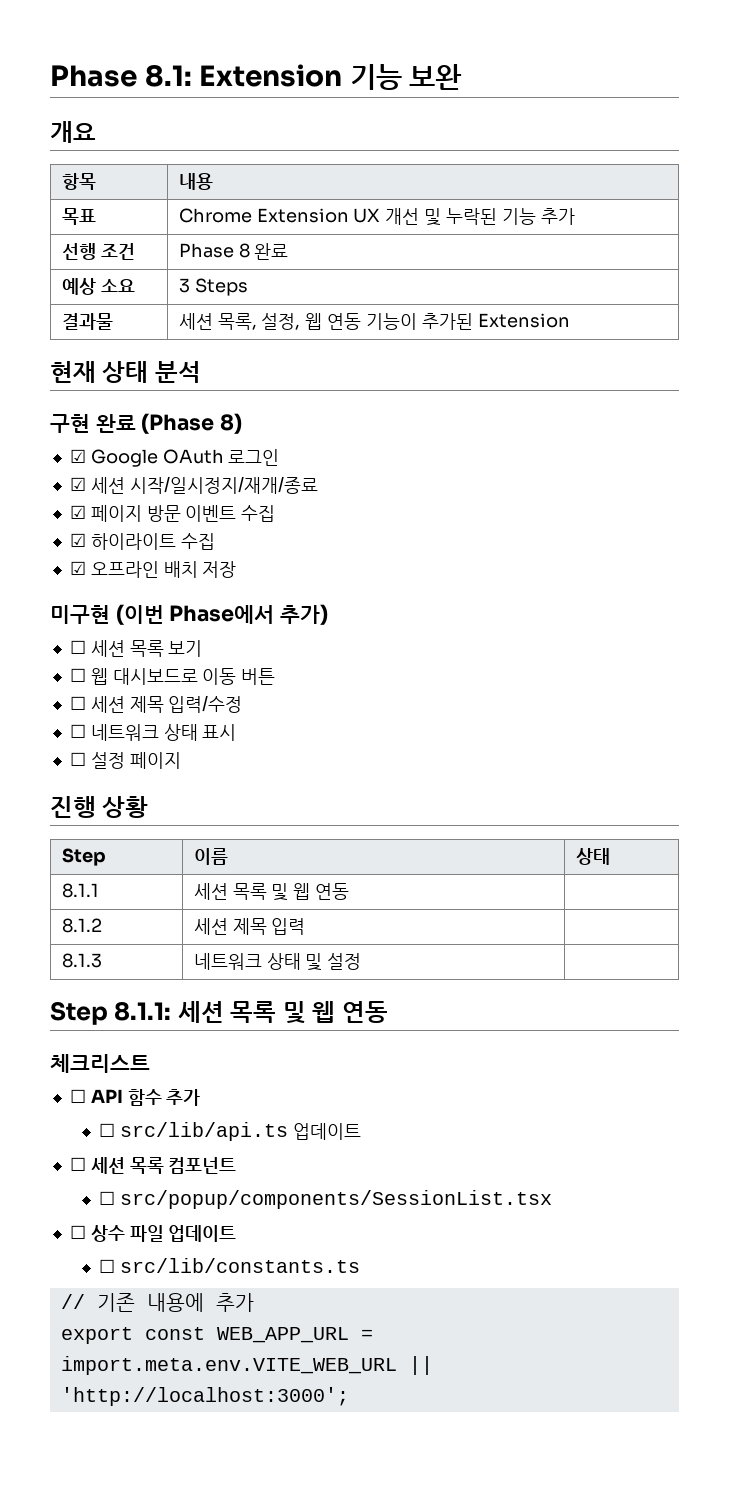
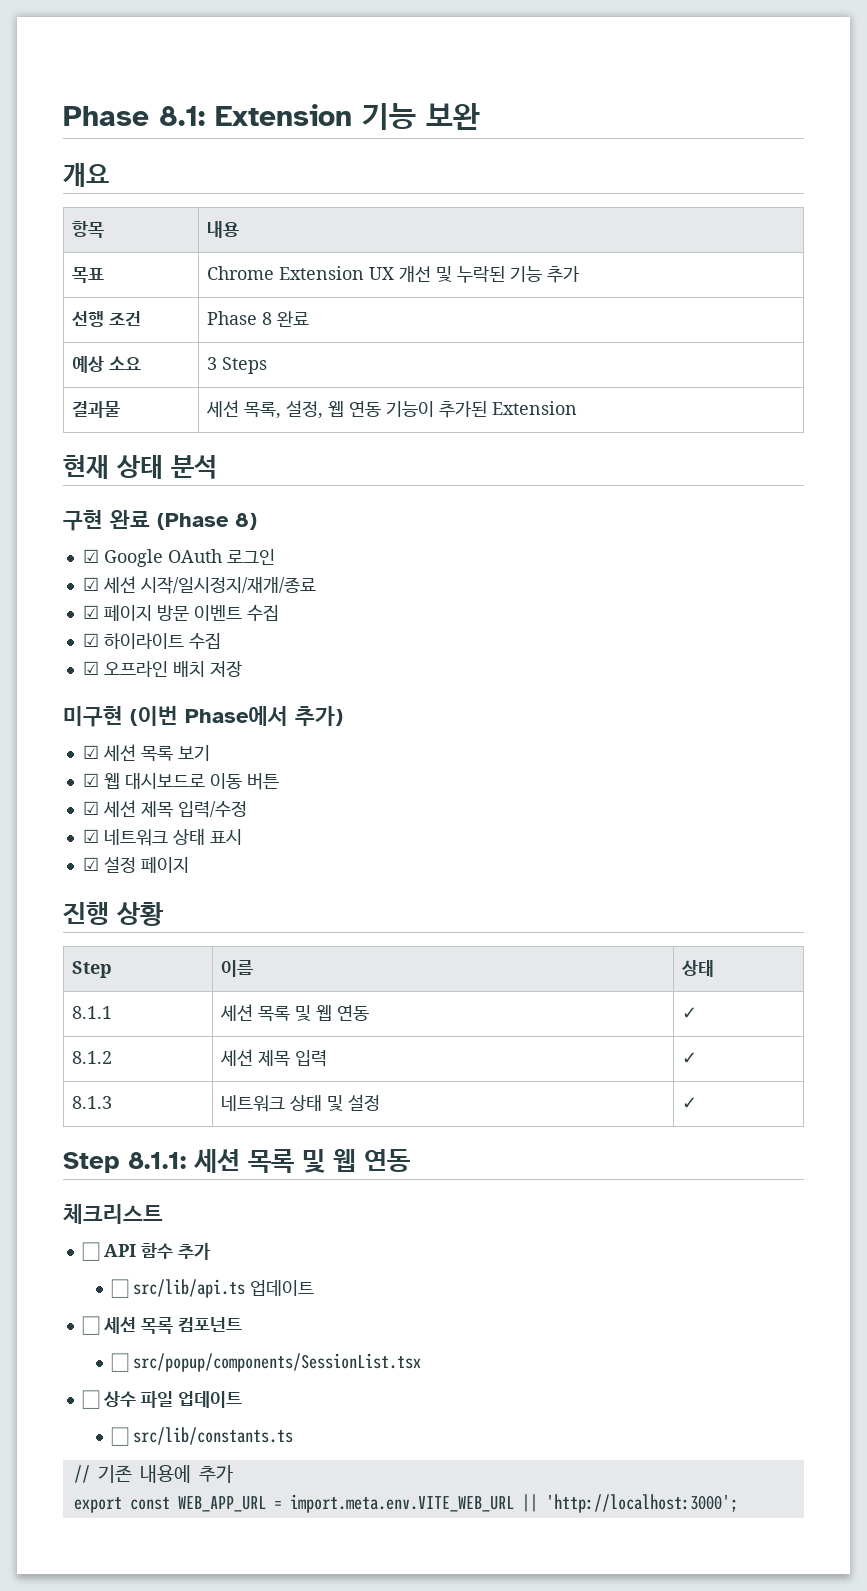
[69,640,86,654] ☐ -> [82,745,99,759] ☑
[69,668,86,682] ☐ -> [82,773,99,787] ☑
[69,696,86,710] ☐ -> [82,801,99,815] ☑
[69,724,86,738] ☐ -> [82,829,99,843] ☑
[69,752,86,766] ☐ -> [82,857,99,871] ☑
(350, 891) none -> [682,1007,698,1019] ✓
(306, 926) none -> [682,1052,698,1064] ✓
(362, 961) none -> [682,1097,698,1109] ✓

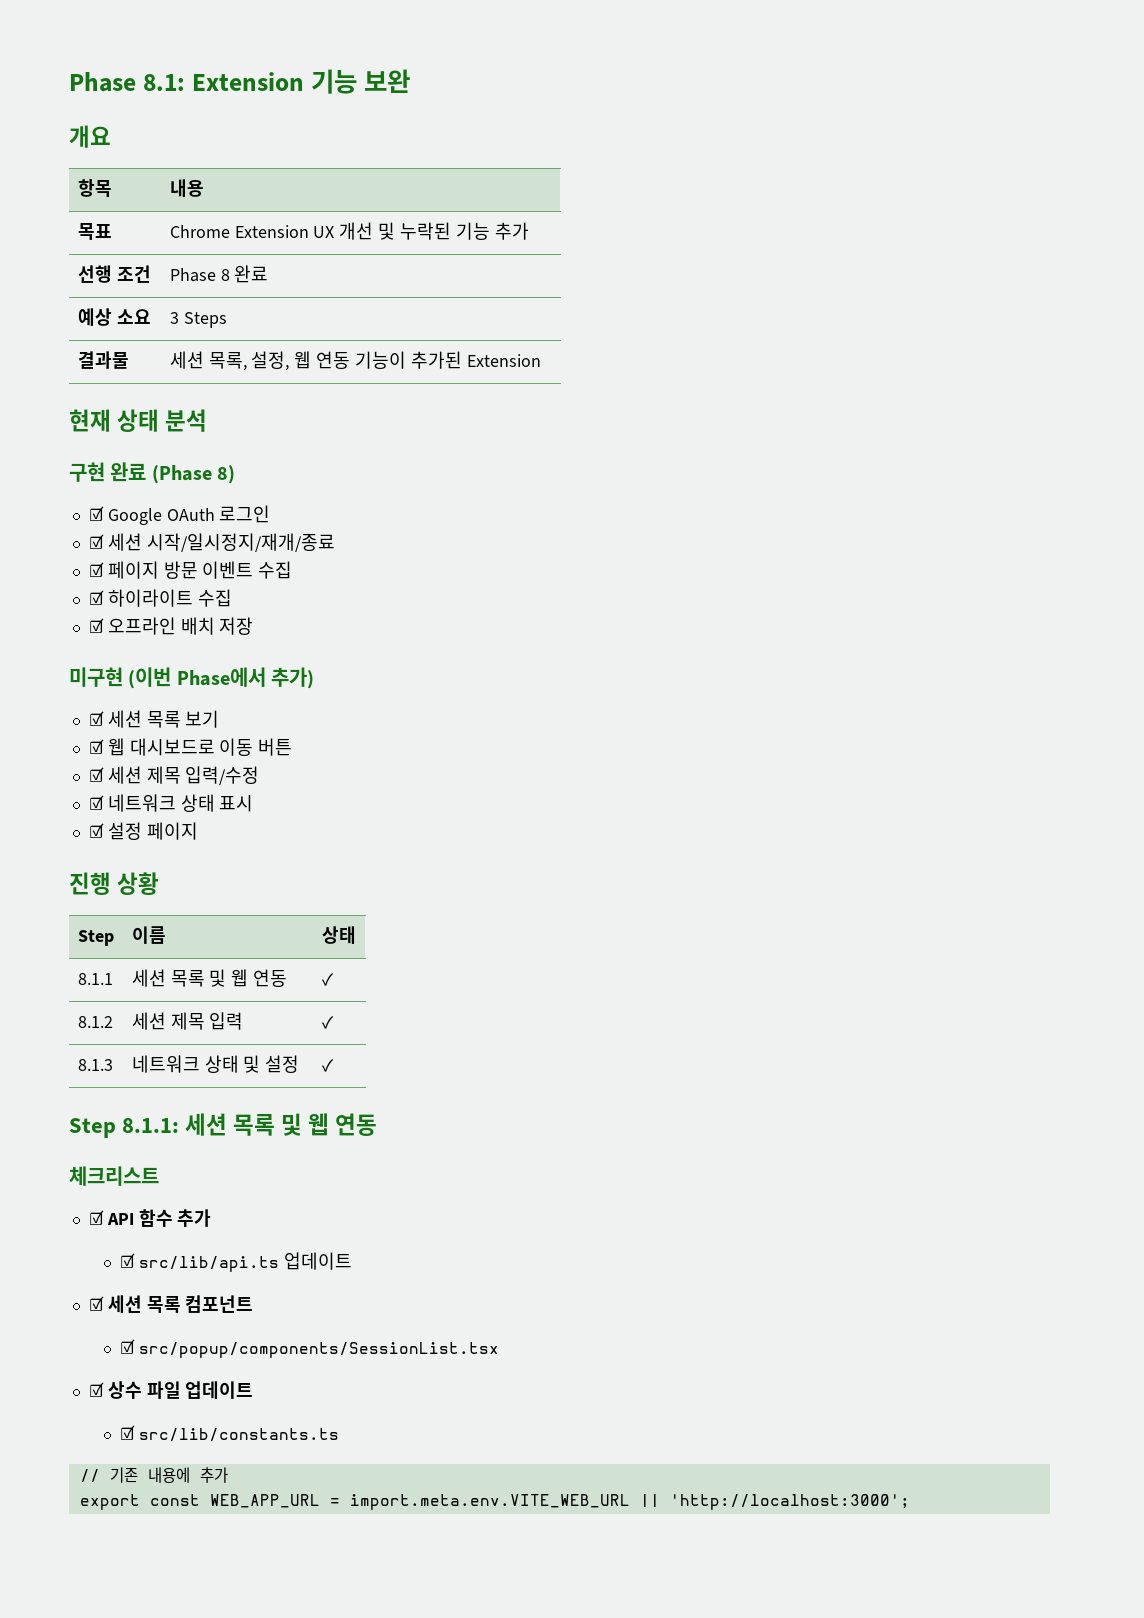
[81,1242,100,1261] ☐ -> [88,1210,104,1225] ☑
[111,1279,130,1298] ☐ -> [120,1253,136,1268] ☑
[81,1316,100,1335] ☐ -> [88,1296,104,1311] ☑
[111,1353,130,1372] ☐ -> [120,1339,136,1354] ☑
[81,1390,100,1409] ☐ -> [88,1382,104,1397] ☑
[111,1427,130,1446] ☐ -> [120,1425,136,1440] ☑

